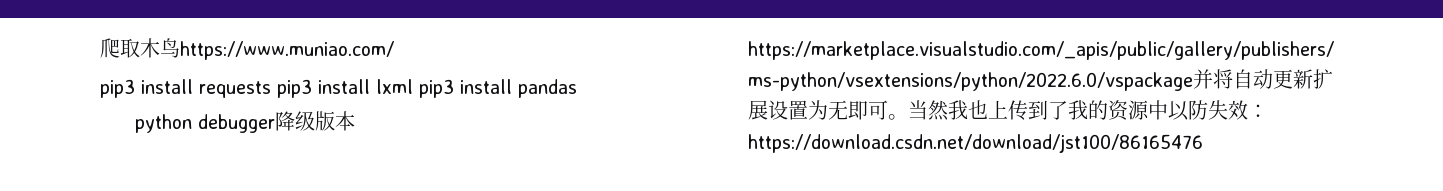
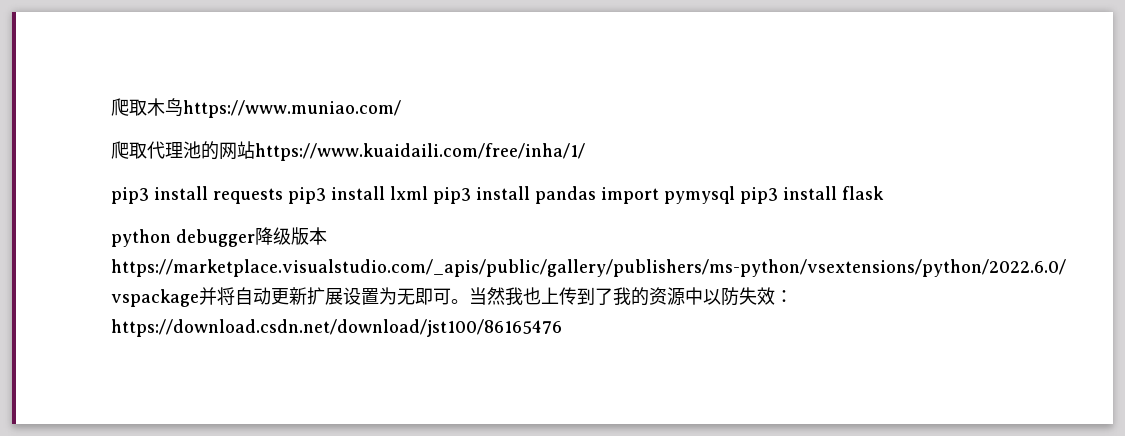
(394, 50) none -> [111,141,585,161] // 爬取代理池的网站https://www.kuaidaili.com/free/inha/1/
(577, 88) none -> [601,186,884,204] import pymysql pip3 install flask

